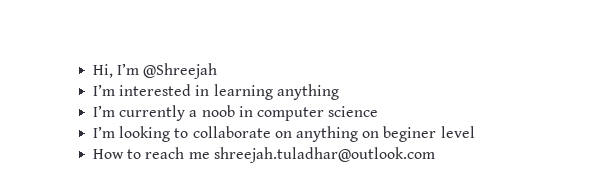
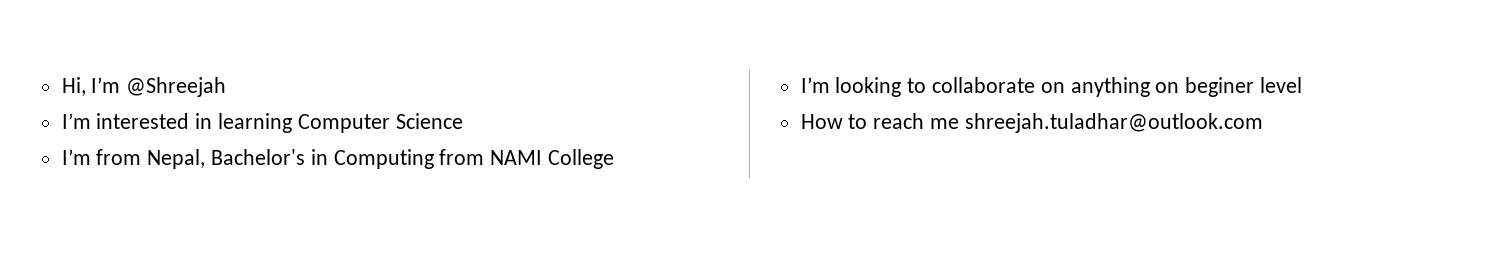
[276,84,339,100] [93,105,379,121] anything // I’m currently a noob in computer science -> [297,113,463,133] [61,149,615,169] Computer Science // I’m from Nepal, Bachelor's in Computing from NAMI College

